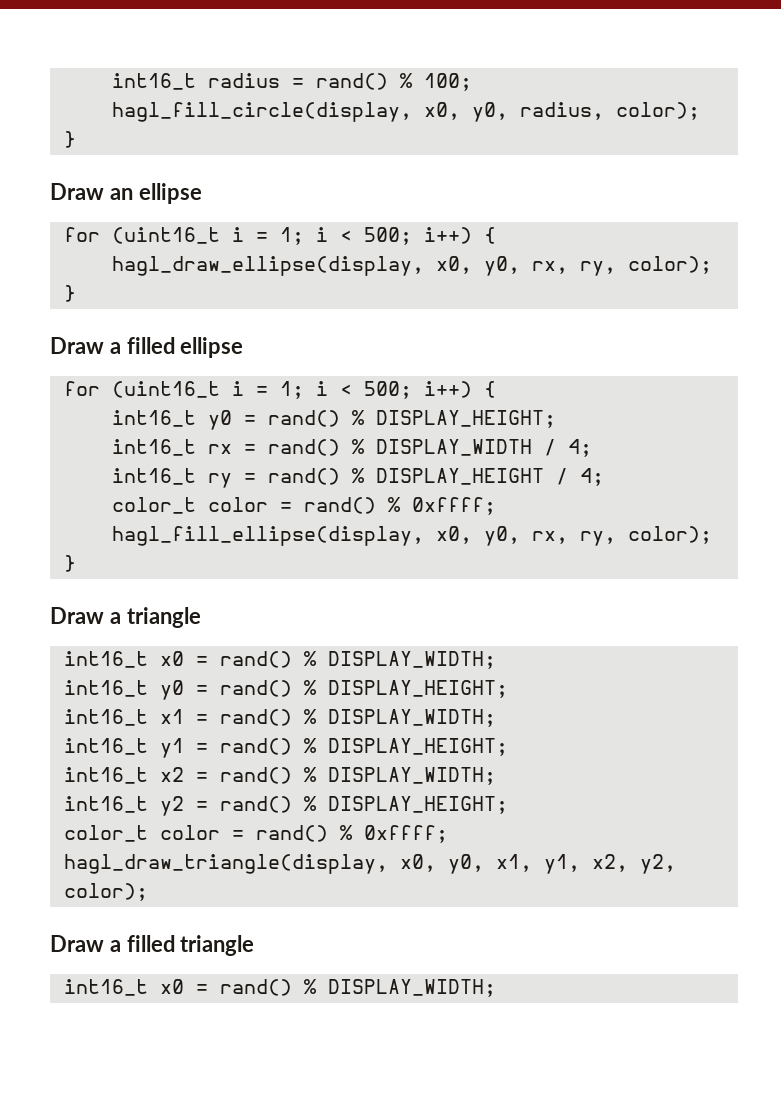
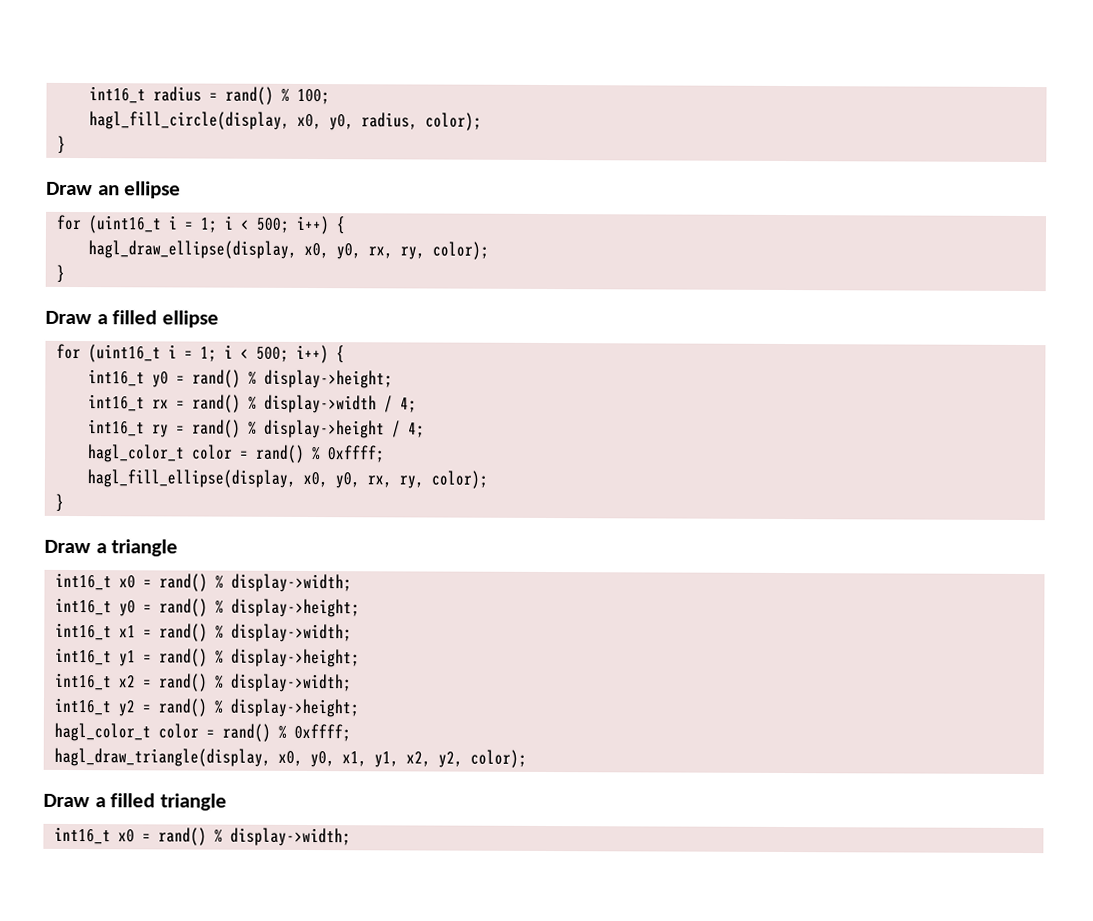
[375,410,556,428] DISPLAY_HEIGHT; -> [264,369,394,389] display->height;
[375,439,532,456] DISPLAY_WIDTH -> [264,394,378,414] display->width
[375,468,604,486] [111,497,196,514] DISPLAY_HEIGHT / 4; // color_t -> [264,419,426,439] [87,444,186,463] display->height / 4; // hagl_color_t
[327,651,496,669] [63,680,508,700] DISPLAY_WIDTH; // int16_t y0 = rand() % DISPLAY_HEIGHT; -> [231,573,353,593] [55,597,361,618] display->width; // int16_t y0 = rand() % display->height;
[327,709,496,727] DISPLAY_WIDTH; -> [231,623,353,643] display->width;
[327,738,508,756] DISPLAY_HEIGHT; -> [231,648,361,668] display->height;
[327,767,496,785] DISPLAY_WIDTH; -> [231,673,353,693] display->width;
[327,796,508,814] [63,825,148,842] DISPLAY_HEIGHT; // color_t -> [230,698,360,718] [54,722,152,742] display->height; // hagl_color_t
[327,979,496,997] DISPLAY_WIDTH; -> [230,827,352,847] display->width;

